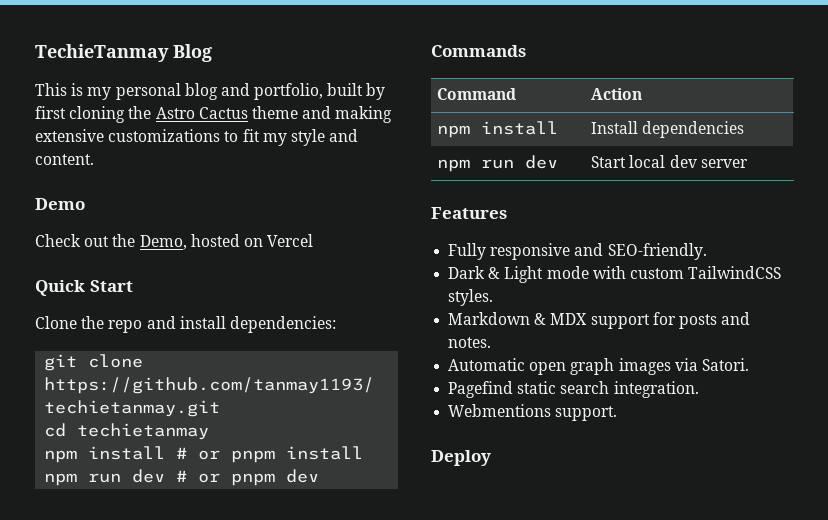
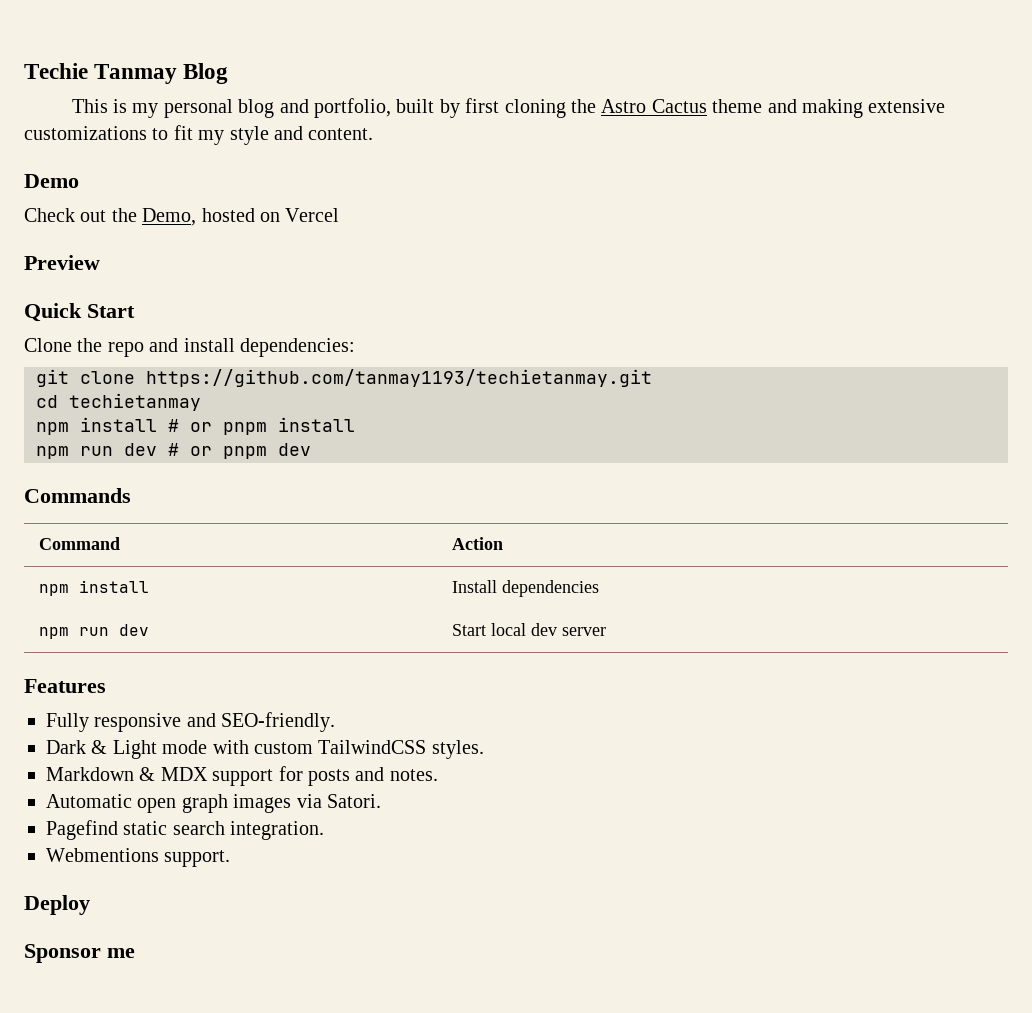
[35,44,169,62] TechieTanmay -> [24,63,178,84] Techie Tanmay
(314, 240) none -> [24,255,100,270] // Preview
(491, 458) none -> [24,944,135,963] // Sponsor me

